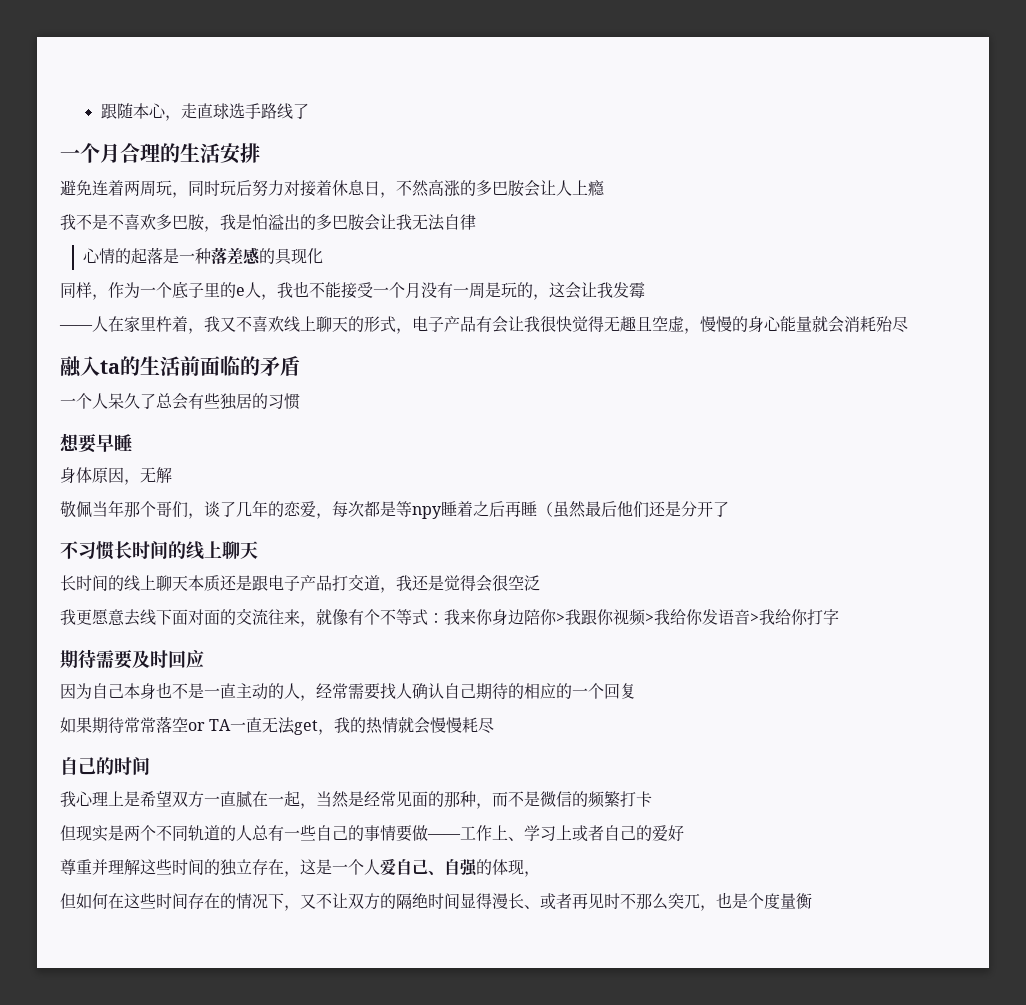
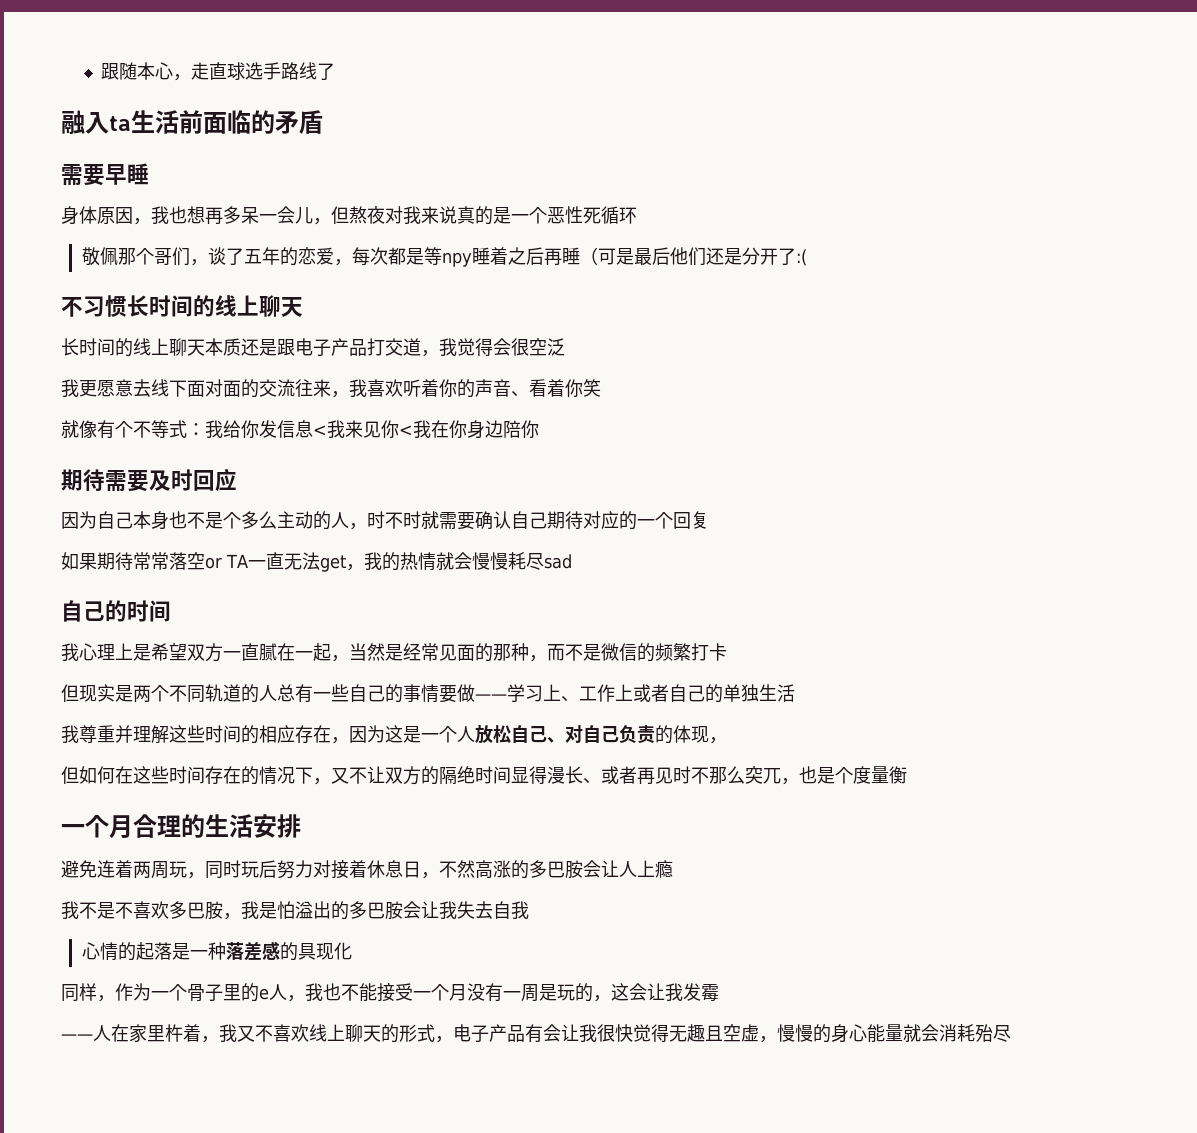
(309, 111) none -> [61,110,323,134] [61,163,149,186] [61,206,637,225] [81,247,807,267] [61,295,303,317] [61,338,565,357] [61,379,601,398] [61,420,539,439] [61,468,237,492] [61,511,709,530] [61,552,572,572] [61,600,171,622] [61,643,727,662] [61,684,795,703] [61,725,727,744] [61,766,907,785] // 融入ta生活前面临的矛盾 // 需要早睡 // 身体原因，我也想再多呆一会儿，但熬夜对我来说真的是一个恶性死循环 // 敬佩那个哥们，谈了五年的恋爱，每次都是等npy睡着之后再睡（可是最后他们还是分开了:( // 不习惯长时间的线上聊天 // 长时间的线上聊天本质还是跟电子产品打交道，我觉得会很空泛 // 我更愿意去线下面对面的交流往来，我喜欢听着你的声音、看着你笑 // 就像有个不等式：我给你发信息<我来见你<我在你身边陪你 // 期待需要及时回应 // 因为自己本身也不是个多么主动的人，时不时就需要确认自己期待对应的一个回复 // 如果期待常常落空or TA一直无法get，我的热情就会慢慢耗尽sad // 自己的时间 // 我心理上是希望双方一直腻在一起，当然是经常见面的那种，而不是微信的频繁打卡 // 但现实是两个不同轨道的人总有一些自己的事情要做——学习上、工作上或者自己的单独生活 // 我尊重并理解这些时间的相应存在，因为这是一个人放松自己、对自己负责的体现， // 但如何在这些时间存在的情况下，又不让双方的隔绝时间显得漫长、或者再见时不那么突兀，也是个度量衡
[412,214,476,231] 无法自律 -> [457,901,529,919] 失去自我
[172,281,188,298] 底 -> [187,984,205,1001] 骨
[60,356,300,378] [60,393,300,410] [60,433,132,453] [60,467,172,485] [60,500,729,519] [60,541,258,560] [60,574,540,593] [60,608,839,627] [60,649,204,669] [60,682,636,701] [60,716,495,735] [60,757,150,775] [60,790,652,809] [60,825,684,842] [60,858,540,877] [60,892,812,911] // 融入ta的生活前面临的矛盾 // 一个人呆久了总会有些独居的习惯 // 想要早睡 // 身体原因，无解 // 敬佩当年那个哥们，谈了几年的恋爱，每次都是等npy睡着之后再睡（虽然最后他们还是分开了 // 不习惯长时间的线上聊天 // 长时间的线上聊天本质还是跟电子产品打交道，我还是觉得会很空泛 // 我更愿意去线下面对面的交流往来，就像有个不等式：我来你身边陪你>我跟你视频>我给你发语音>我给你打字 // 期待需要及时回应 // 因为自己本身也不是一直主动的人，经常需要找人确认自己期待的相应的一个回复 // 如果期待常常落空or TA一直无法get，我的热情就会慢慢耗尽 // 自己的时间 // 我心理上是希望双方一直腻在一起，当然是经常见面的那种，而不是微信的频繁打卡 // 但现实是两个不同轨道的人总有一些自己的事情要做——工作上、学习上或者自己的爱好 // 尊重并理解这些时间的独立存在，这是一个人爱自己、自强的体现， // 但如何在这些时间存在的情况下，又不让双方的隔绝时间显得漫长、或者再见时不那么突兀，也是个度量衡 -> (1011, 1033) none

